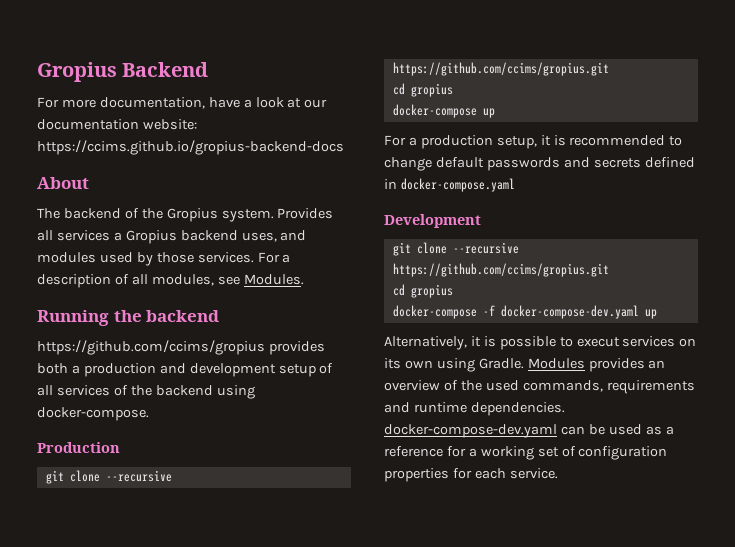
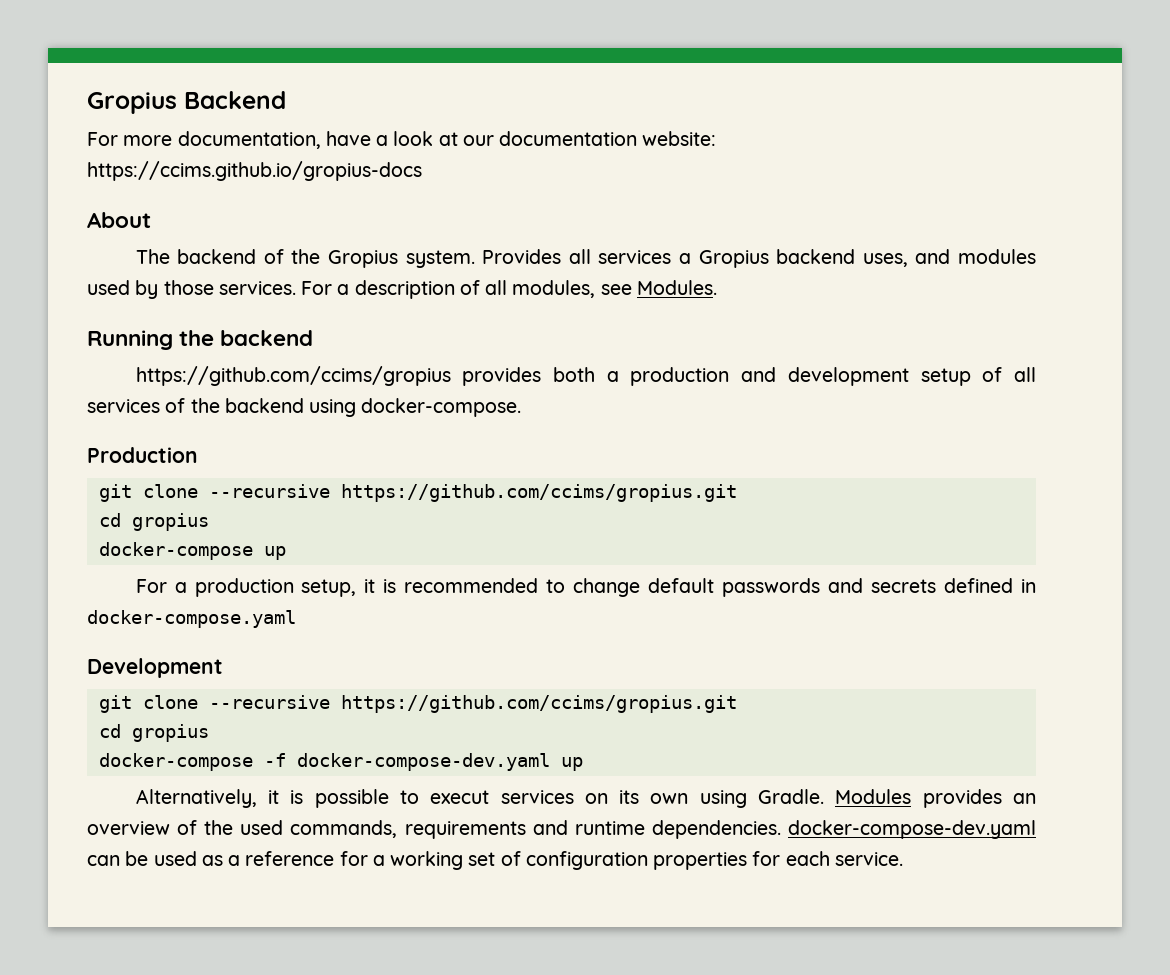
[37,140,344,155] https://ccims.github.io/gropius-backend-docs -> [87,161,422,181] https://ccims.github.io/gropius-docs

